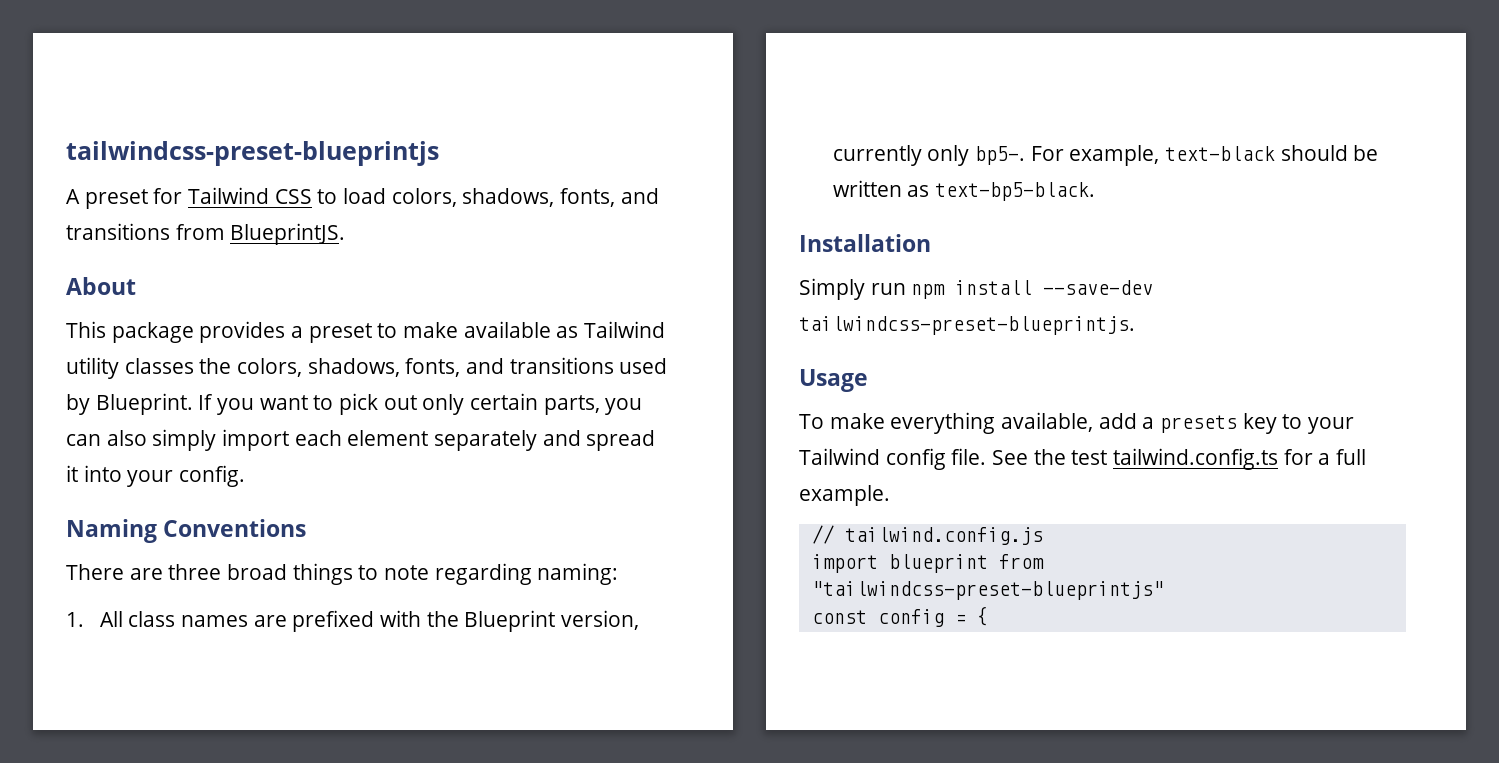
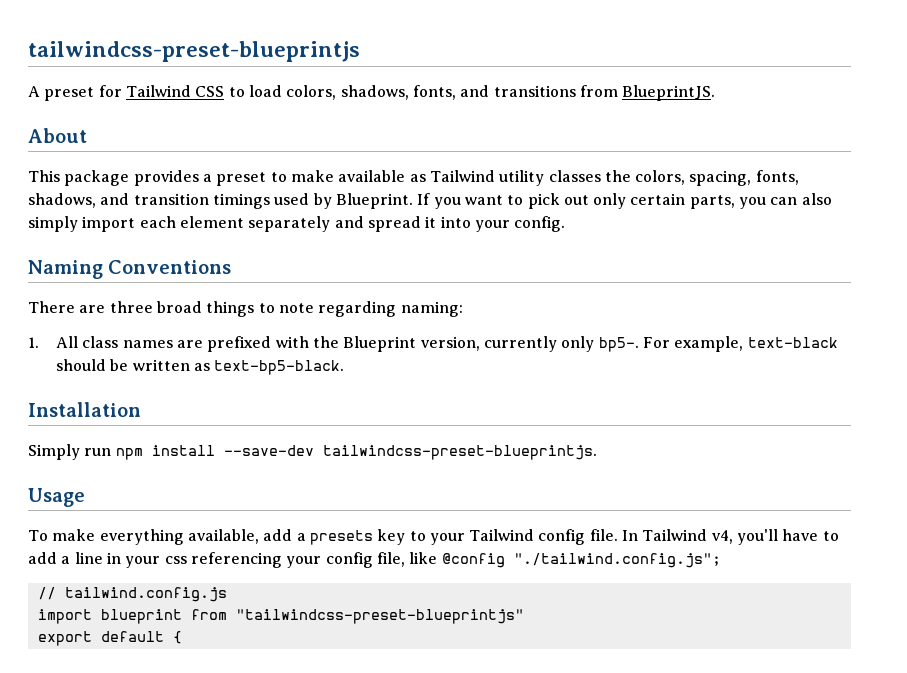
[307,357,614,377] shadows, fonts, and transitions -> [689,170,799,186] [28,193,270,209] spacing, fonts, shadows, and transition timings
[991,448,1367,470] [799,485,890,506] See the test tailwind.config.ts for a full example. -> [622,529,839,545] [28,552,721,568] In Tailwind v4, you'll have to add a line in your css referencing your config file, like @config "./tailwind.config.js";
[811,609,966,627] const config = -> [37,631,164,646] export default

